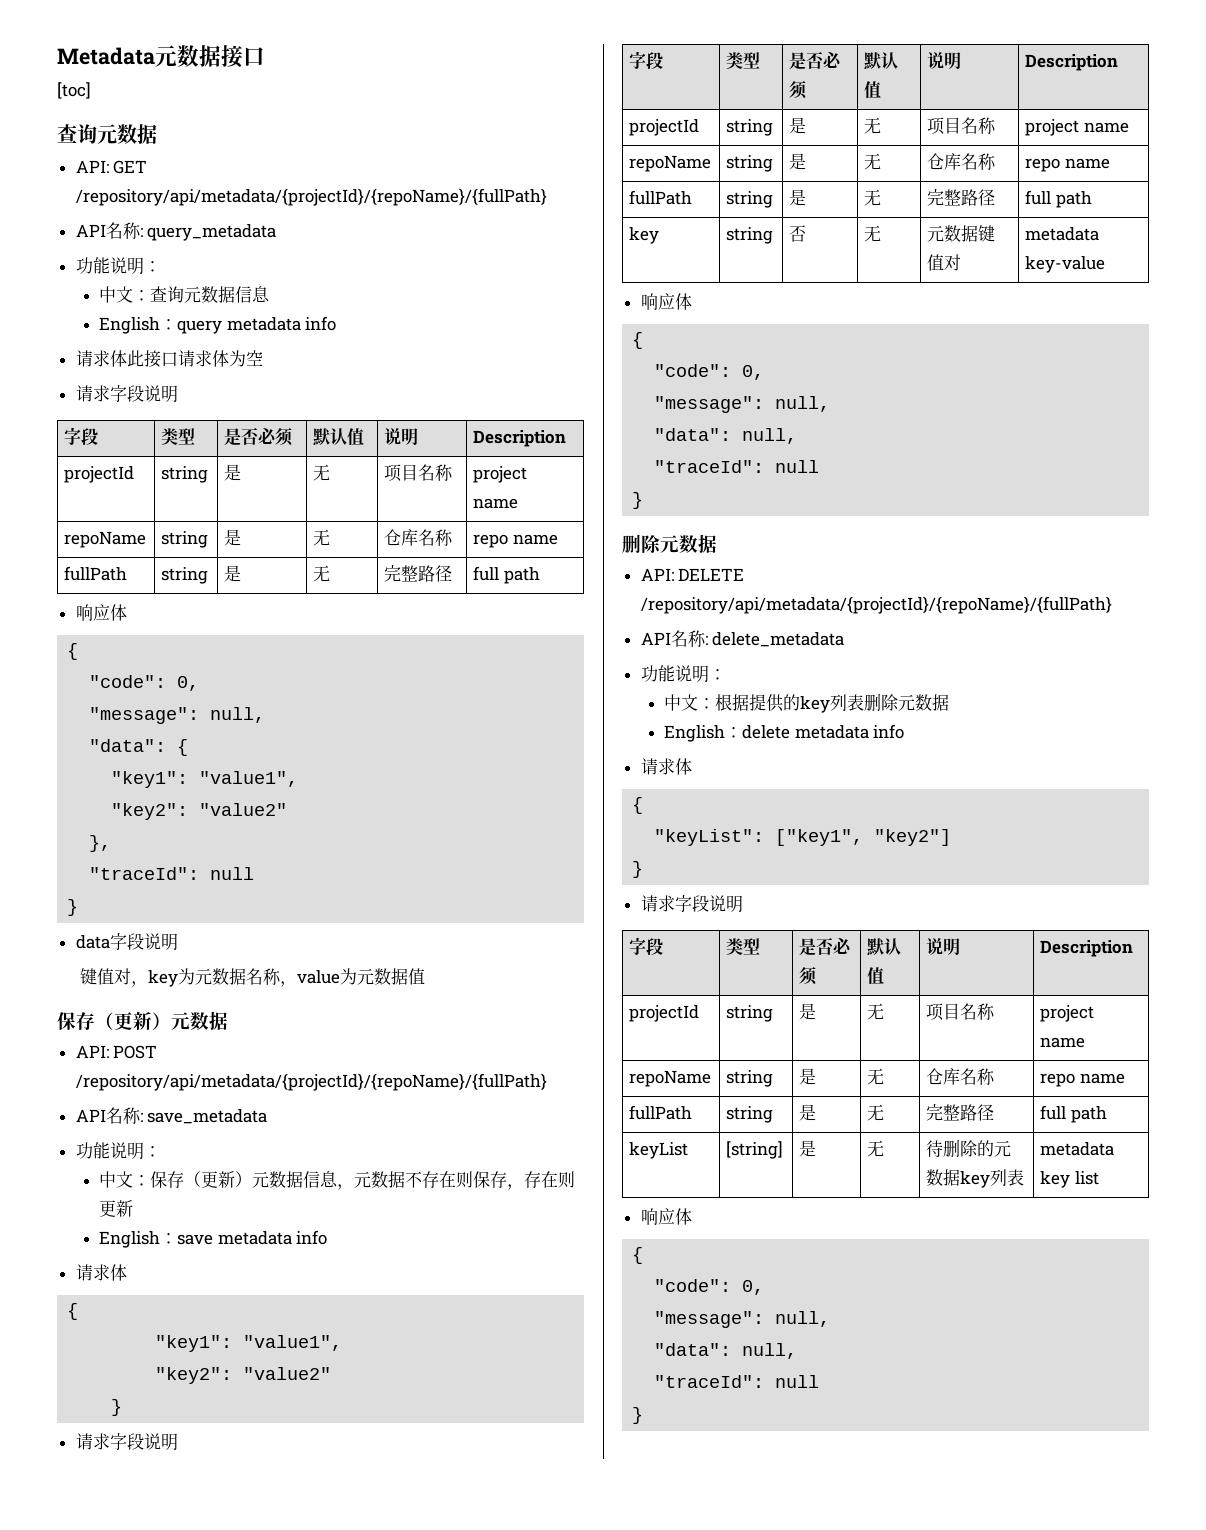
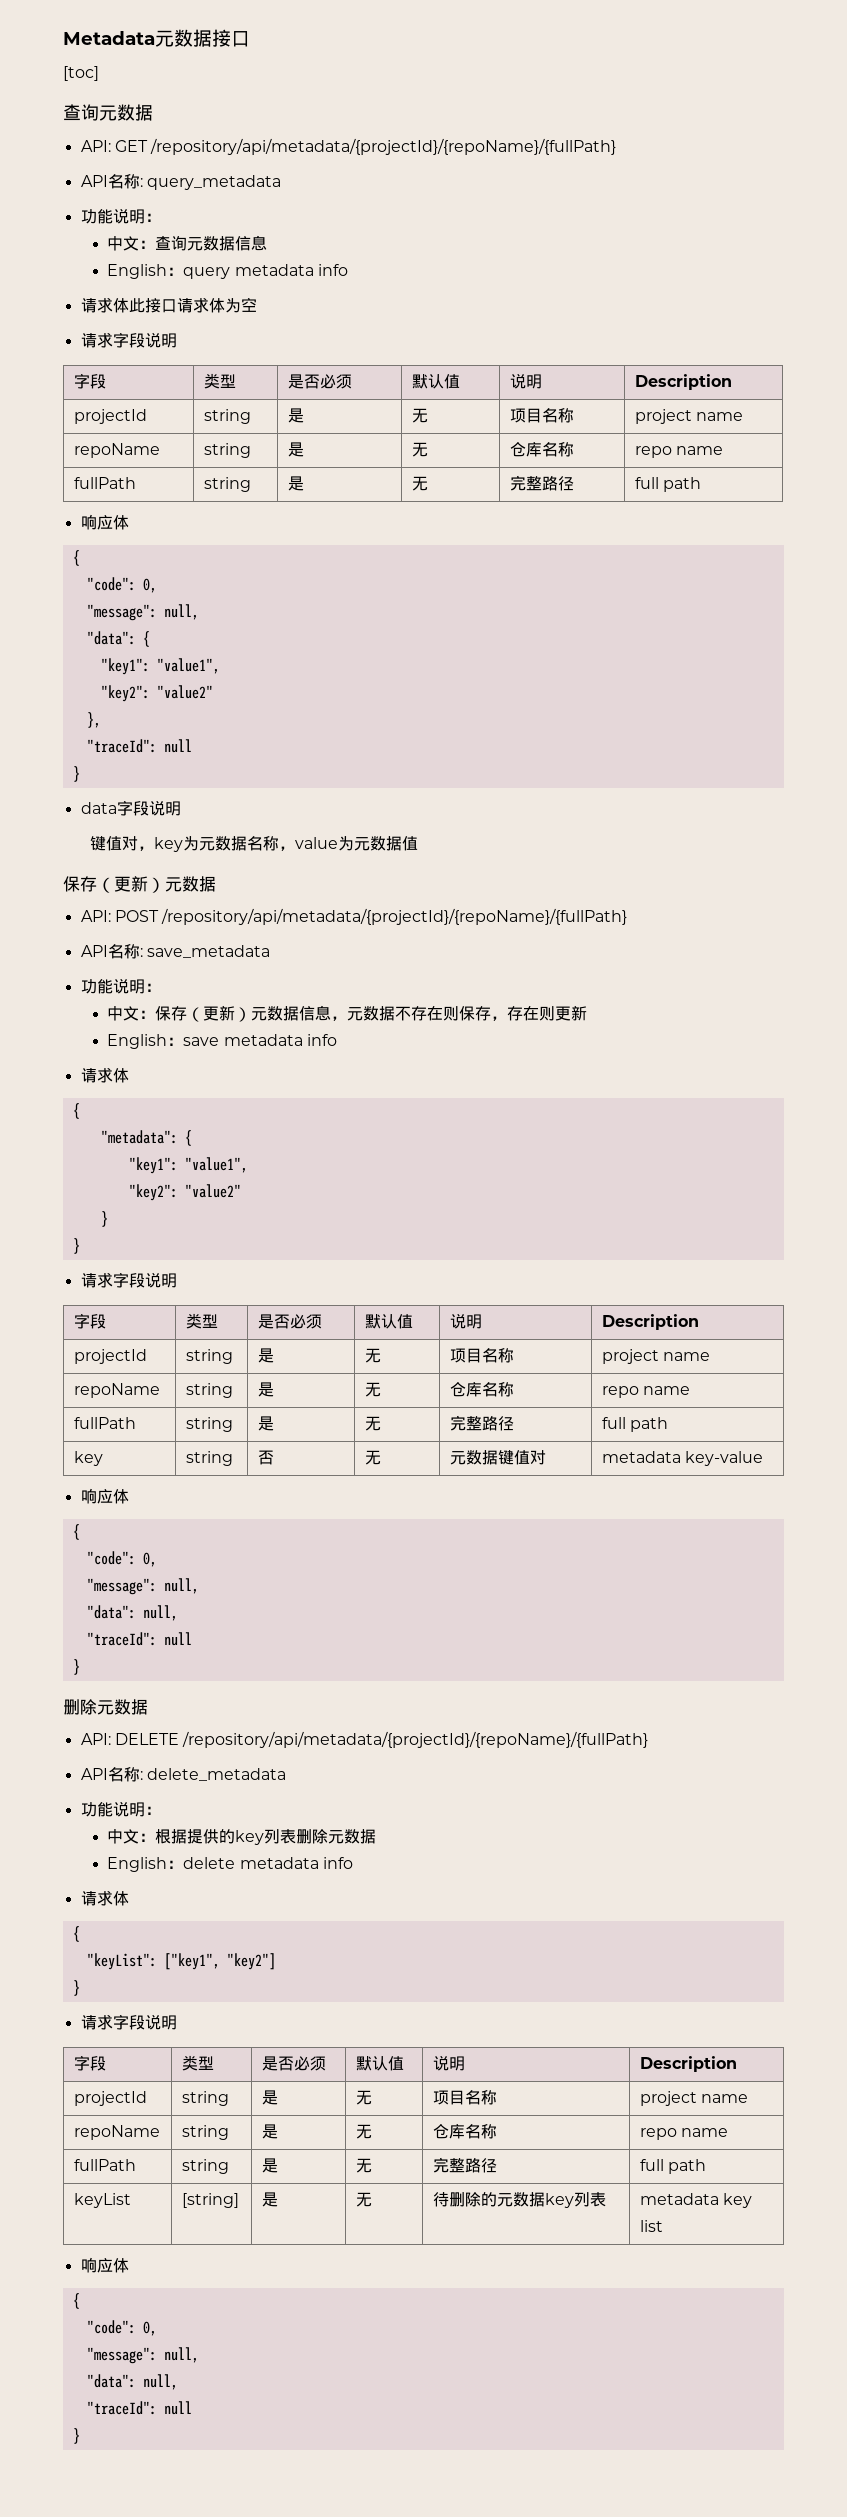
(79, 1311) none -> [100,1130,192,1146] // "metadata": {
(123, 1407) none -> [72,1238,80,1254] // }

